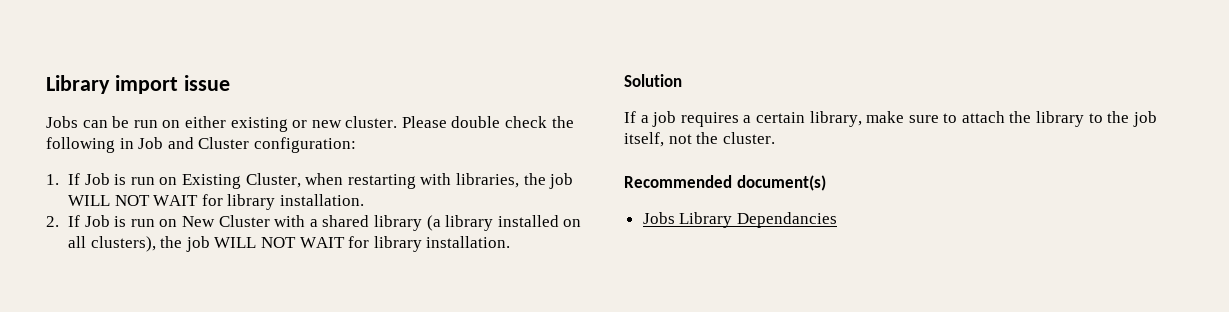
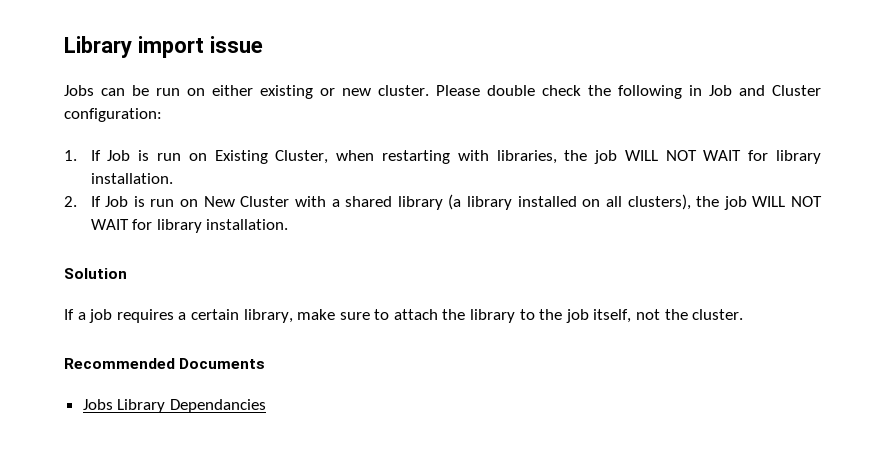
[736,175,826,191] document(s) -> [179,358,266,369] Documents

